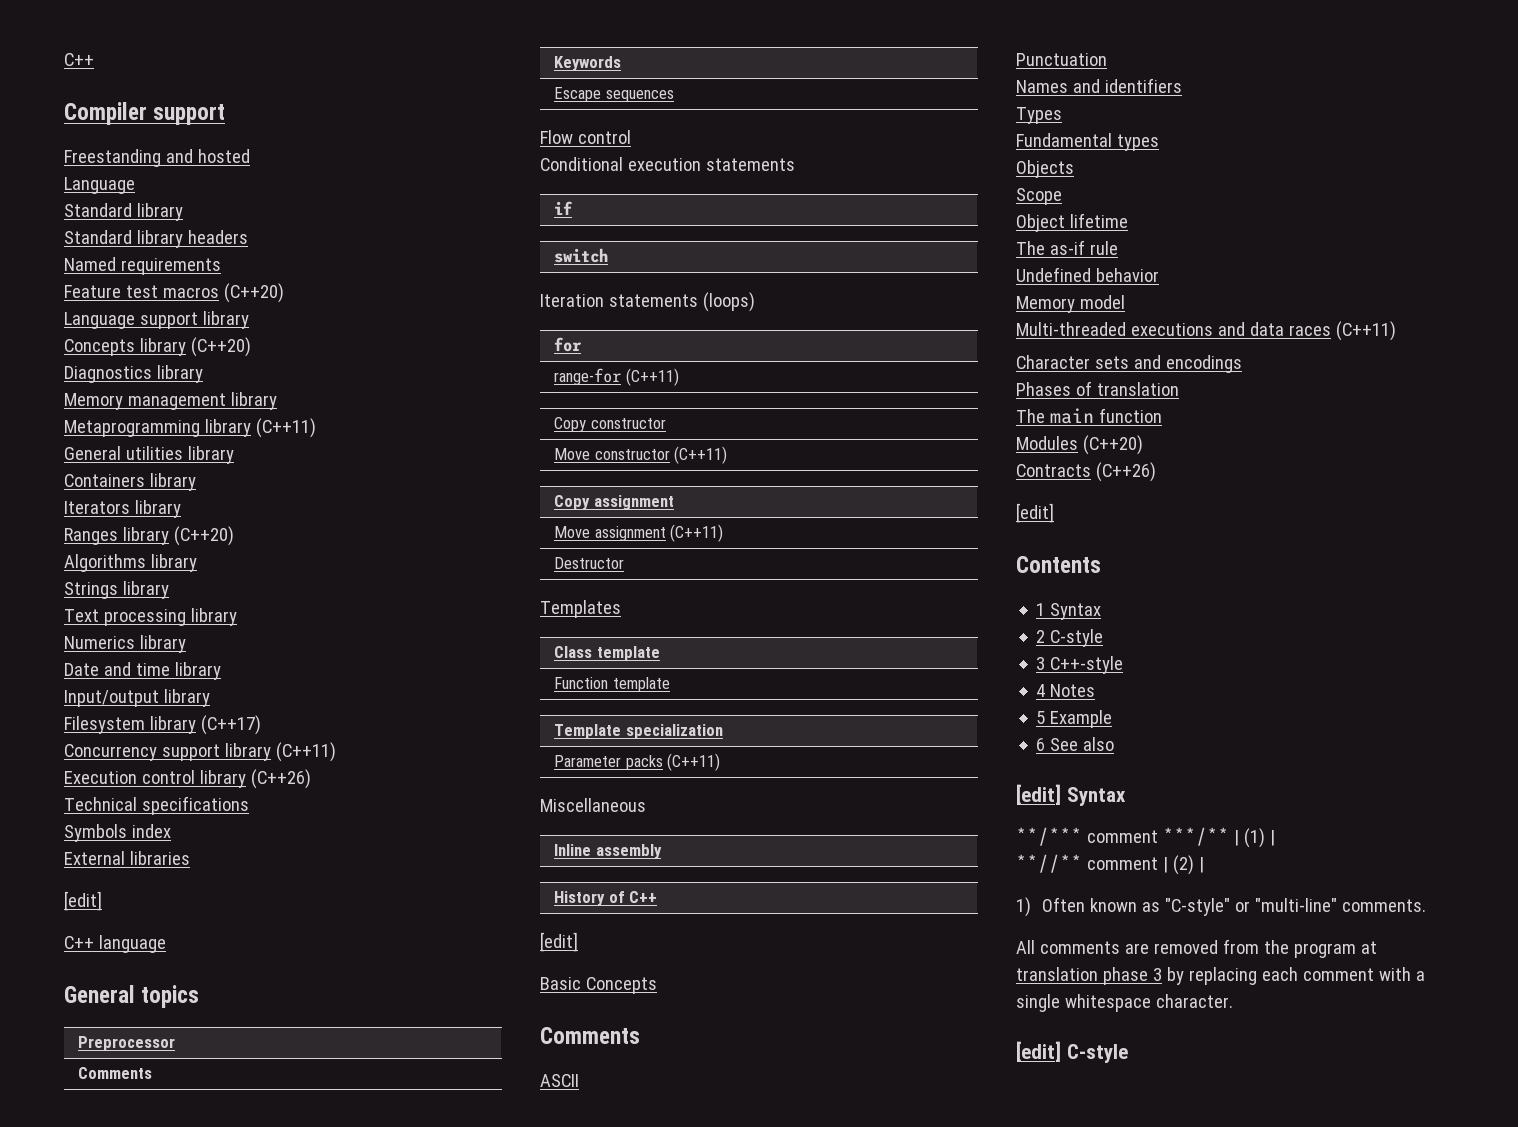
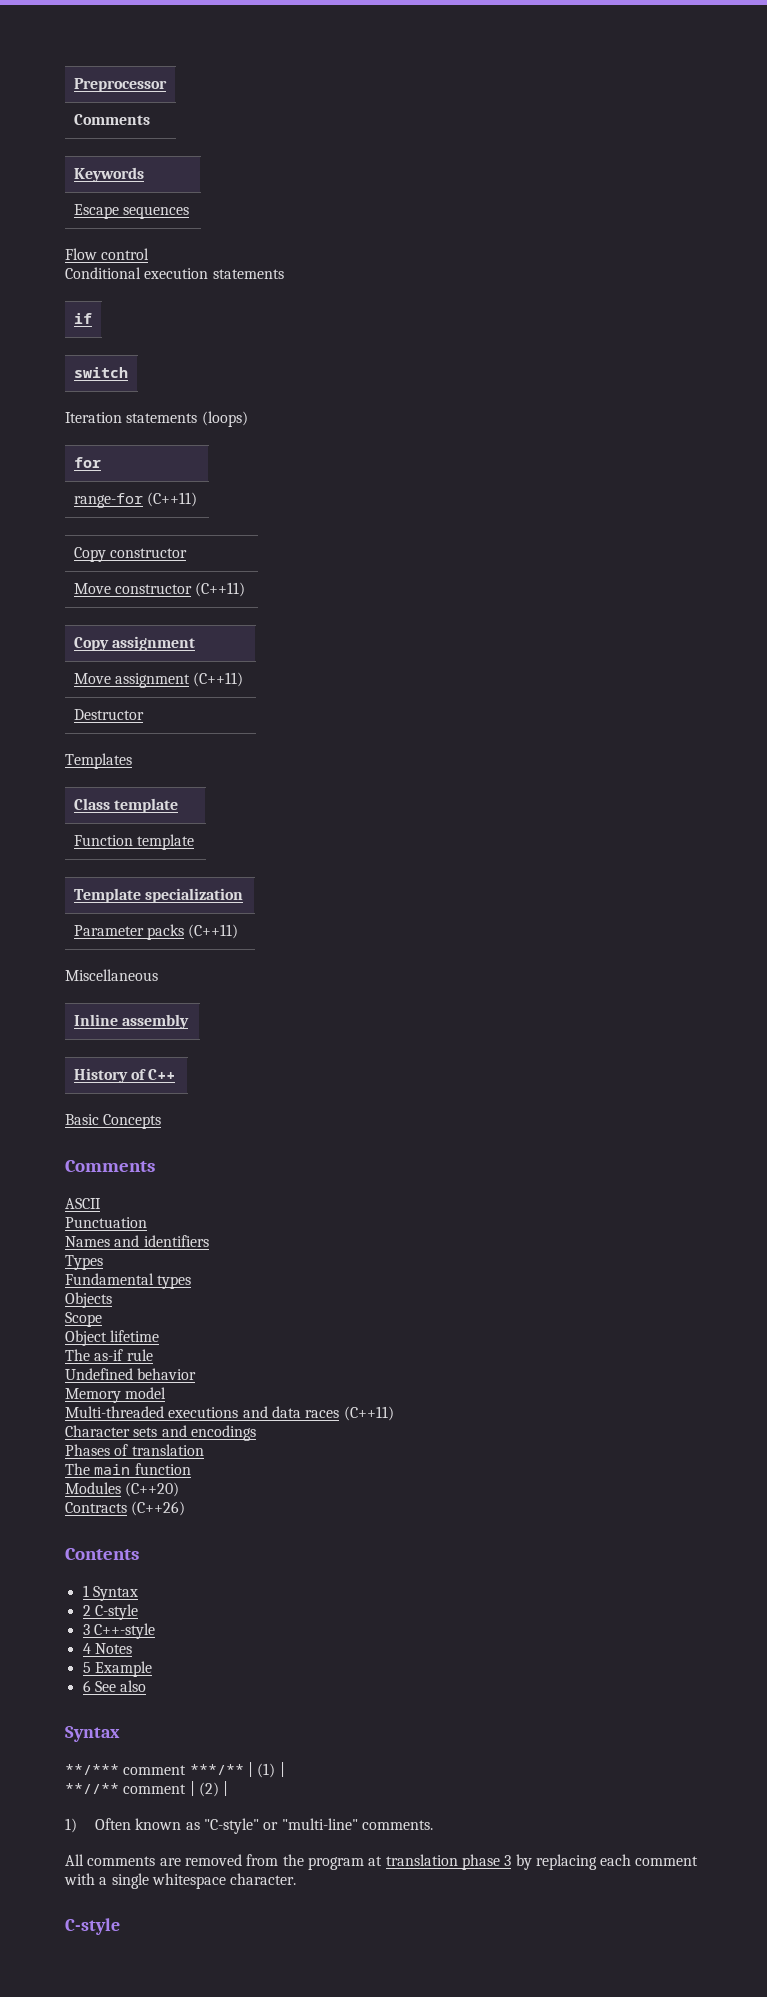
[64,53,94,66] [64,102,226,125] [64,149,250,167] [64,177,135,194] [64,203,183,221] [64,230,248,248] [64,257,221,275] [64,283,284,303] [64,311,249,329] [64,337,251,357] [64,365,203,383] [64,392,277,410] [64,418,316,438] [64,446,234,464] [64,473,196,491] [64,500,181,518] [64,526,234,546] [64,554,197,572] [64,581,169,599] [64,608,237,626] [64,635,186,653] [64,662,221,680] [64,689,210,707] [64,715,261,735] [64,742,336,762] [64,769,311,789] [64,796,249,815] [64,824,171,842] [64,851,190,865] [64,891,102,911] [64,935,166,953] [64,985,200,1008] C++ // Compiler support // Freestanding and hosted // Language // Standard library // Standard library headers // Named requirements // Feature test macros (C++20) // Language support library // Concepts library (C++20) // Diagnostics library // Memory management library // Metaprogramming library (C++11) // General utilities library // Containers library // Iterators library // Ranges library (C++20) // Algorithms library // Strings library // Text processing library // Numerics library // Date and time library // Input/output library // Filesystem library (C++17) // Concurrency support library (C++11) // Execution control library (C++26) // Technical specifications // Symbols index // External libraries // [edit] // C++ language // General topics // -> (73, 85) none
[540,932,578,952] // [edit] -> (176, 1074) none
[1016,503,1054,523] // [edit] -> (186, 1508) none
[1016,784,1061,805] [edit] -> (147, 1686) none
[1016,1041,1061,1062] [edit] -> (297, 1879) none

